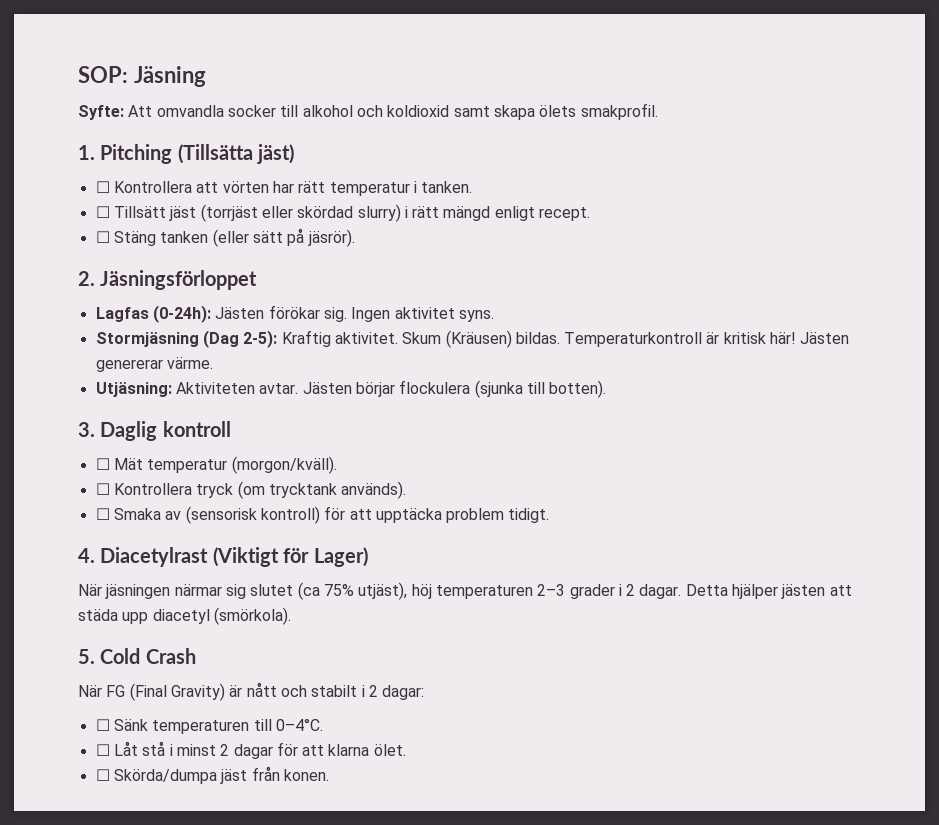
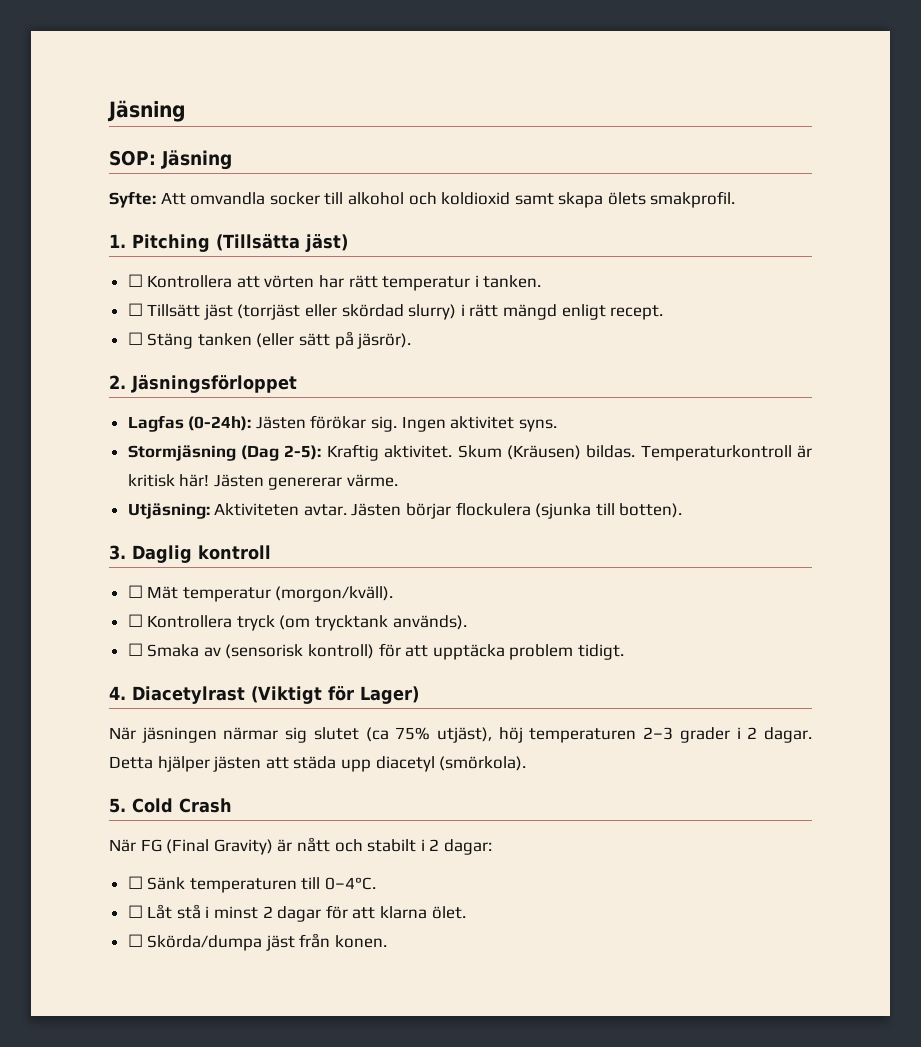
(78, 74) none -> [107,100,186,122] Jäsning //

